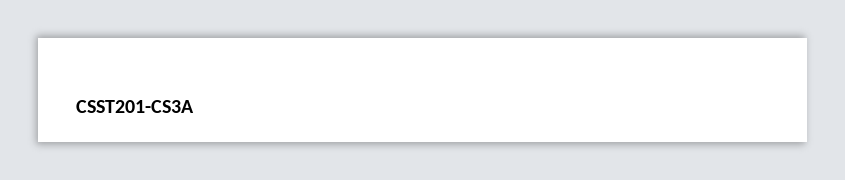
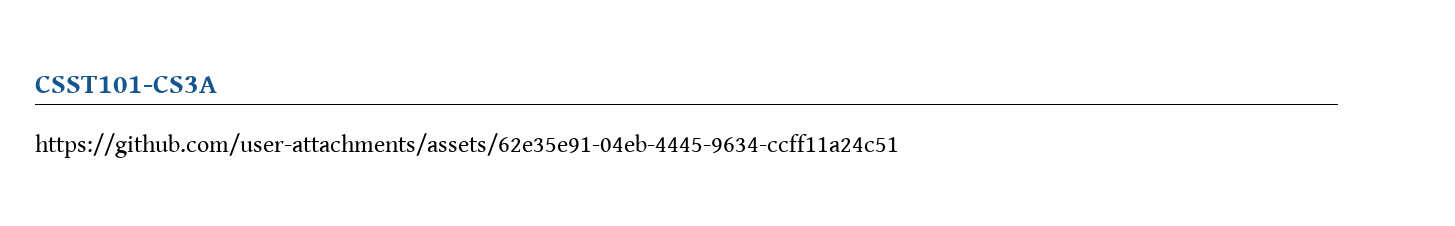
[76,100,194,113] CSST201-CS3A -> [35,75,217,93] [35,133,899,158] CSST101-CS3A // https://github.com/user-attachments/assets/62e35e91-04eb-4445-9634-ccff11a24c51

